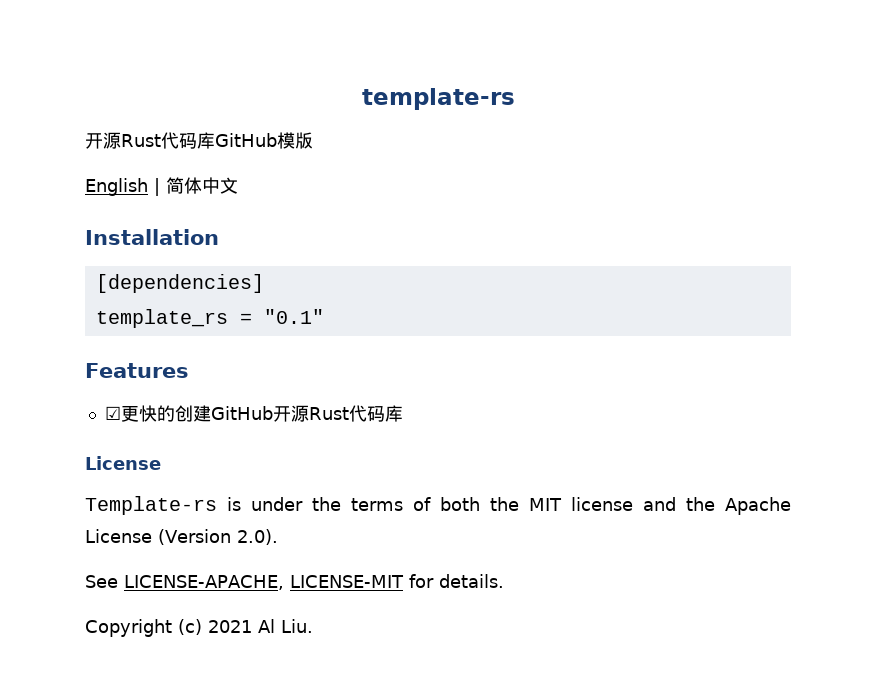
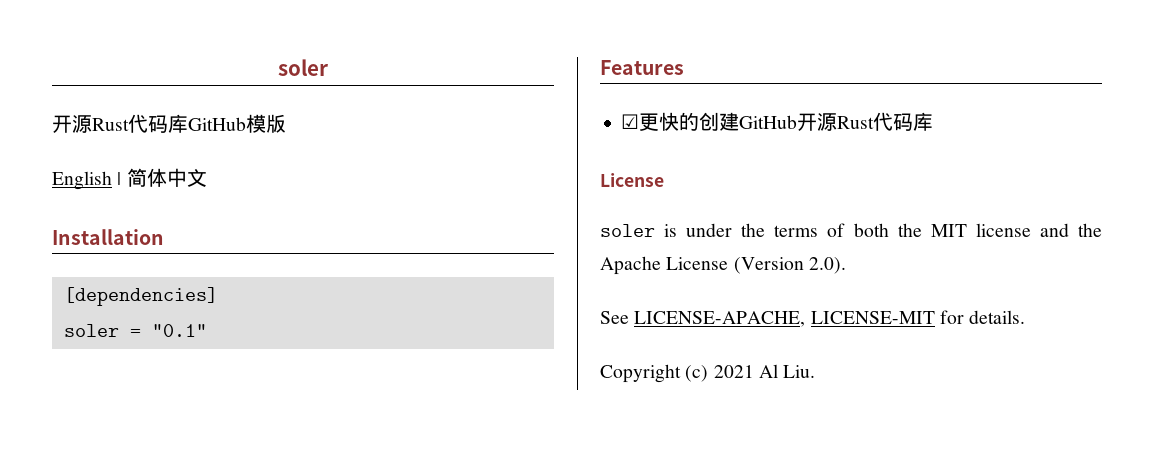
[361,88,515,110] template-rs -> [278,59,328,76] soler
[95,309,228,328] template_rs -> [63,324,119,337] soler
[85,496,217,515] Template-rs -> [600,224,655,237] soler

